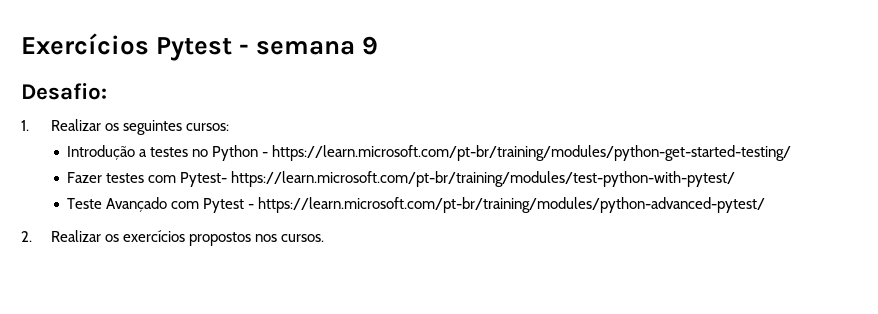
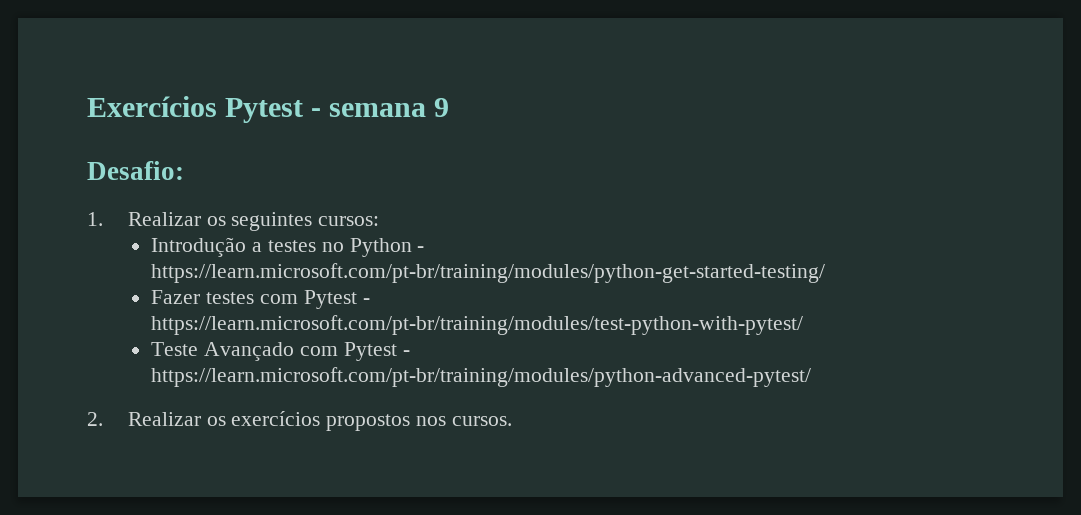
[180,172,228,187] Pytest- -> [303,290,370,309] Pytest -

